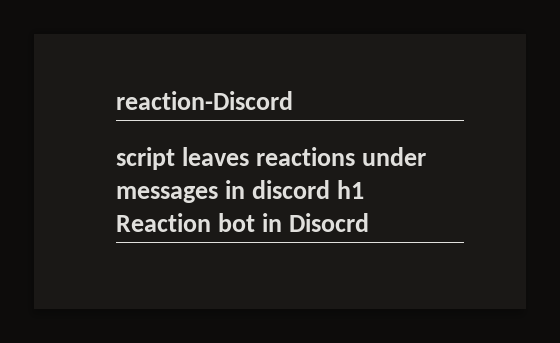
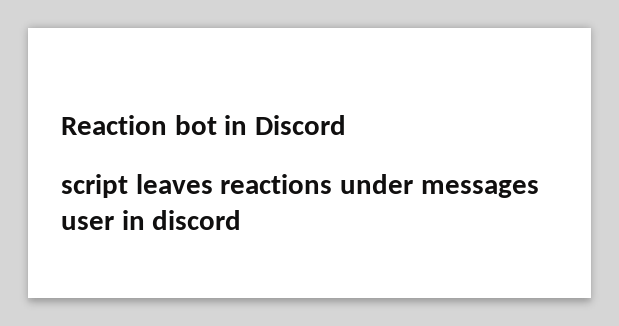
[116,91,293,110] reaction-Discord -> [61,115,347,135] Reaction bot in Discord
(218, 194) none -> [61,216,114,230] user
[336,180,364,199] [116,213,369,232] h1 Reaction bot in Disocrd -> (242, 220) none

